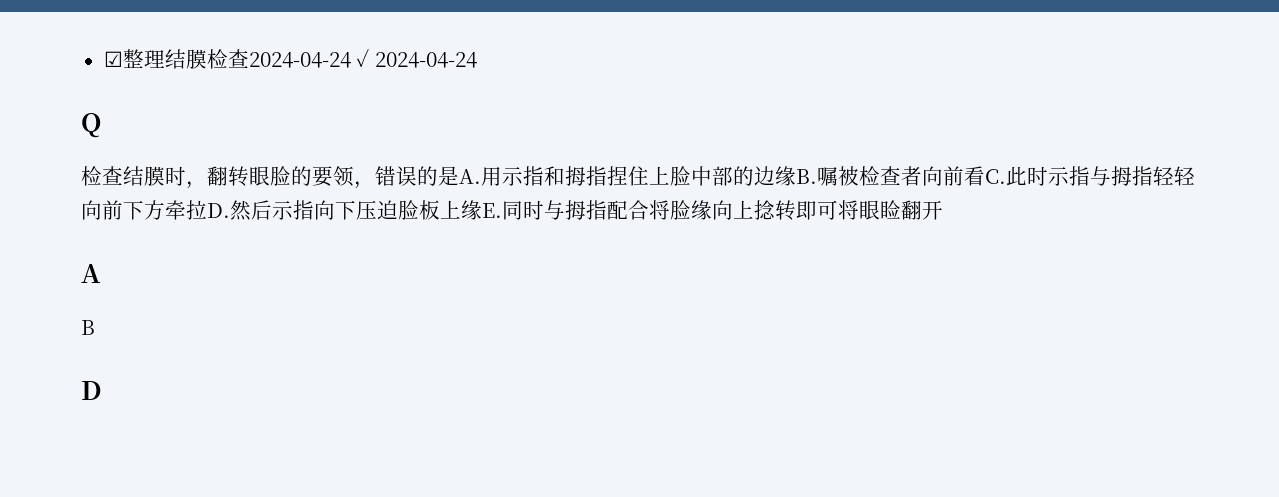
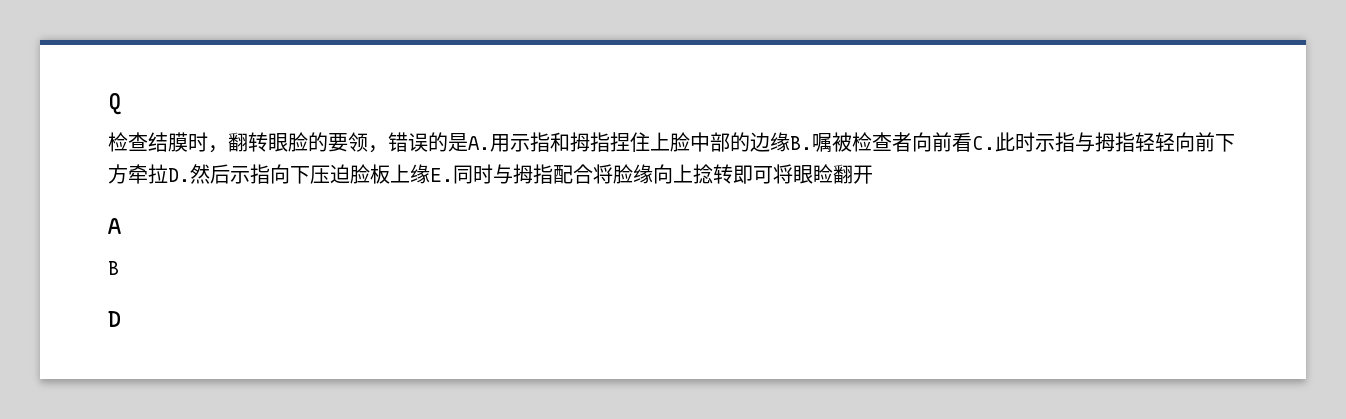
[103,49,477,69] ☑整理结膜检查2024-04-24 ✓ 2024-04-24 // -> (108, 104) none

